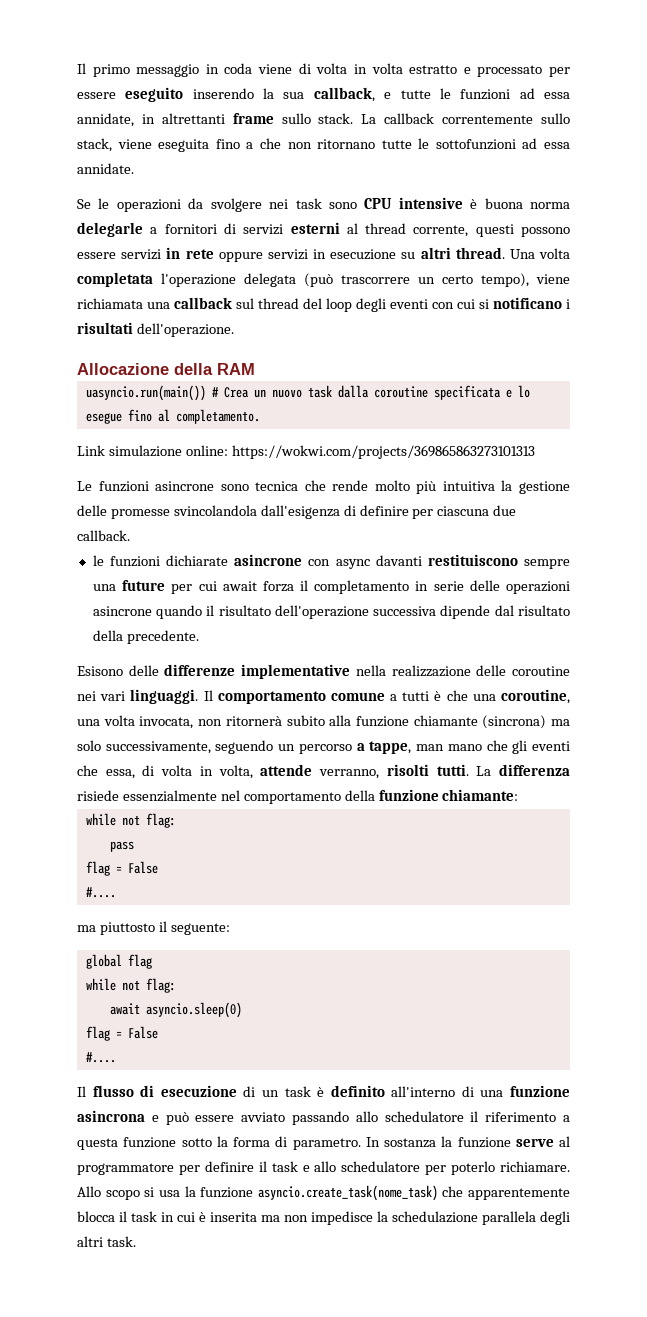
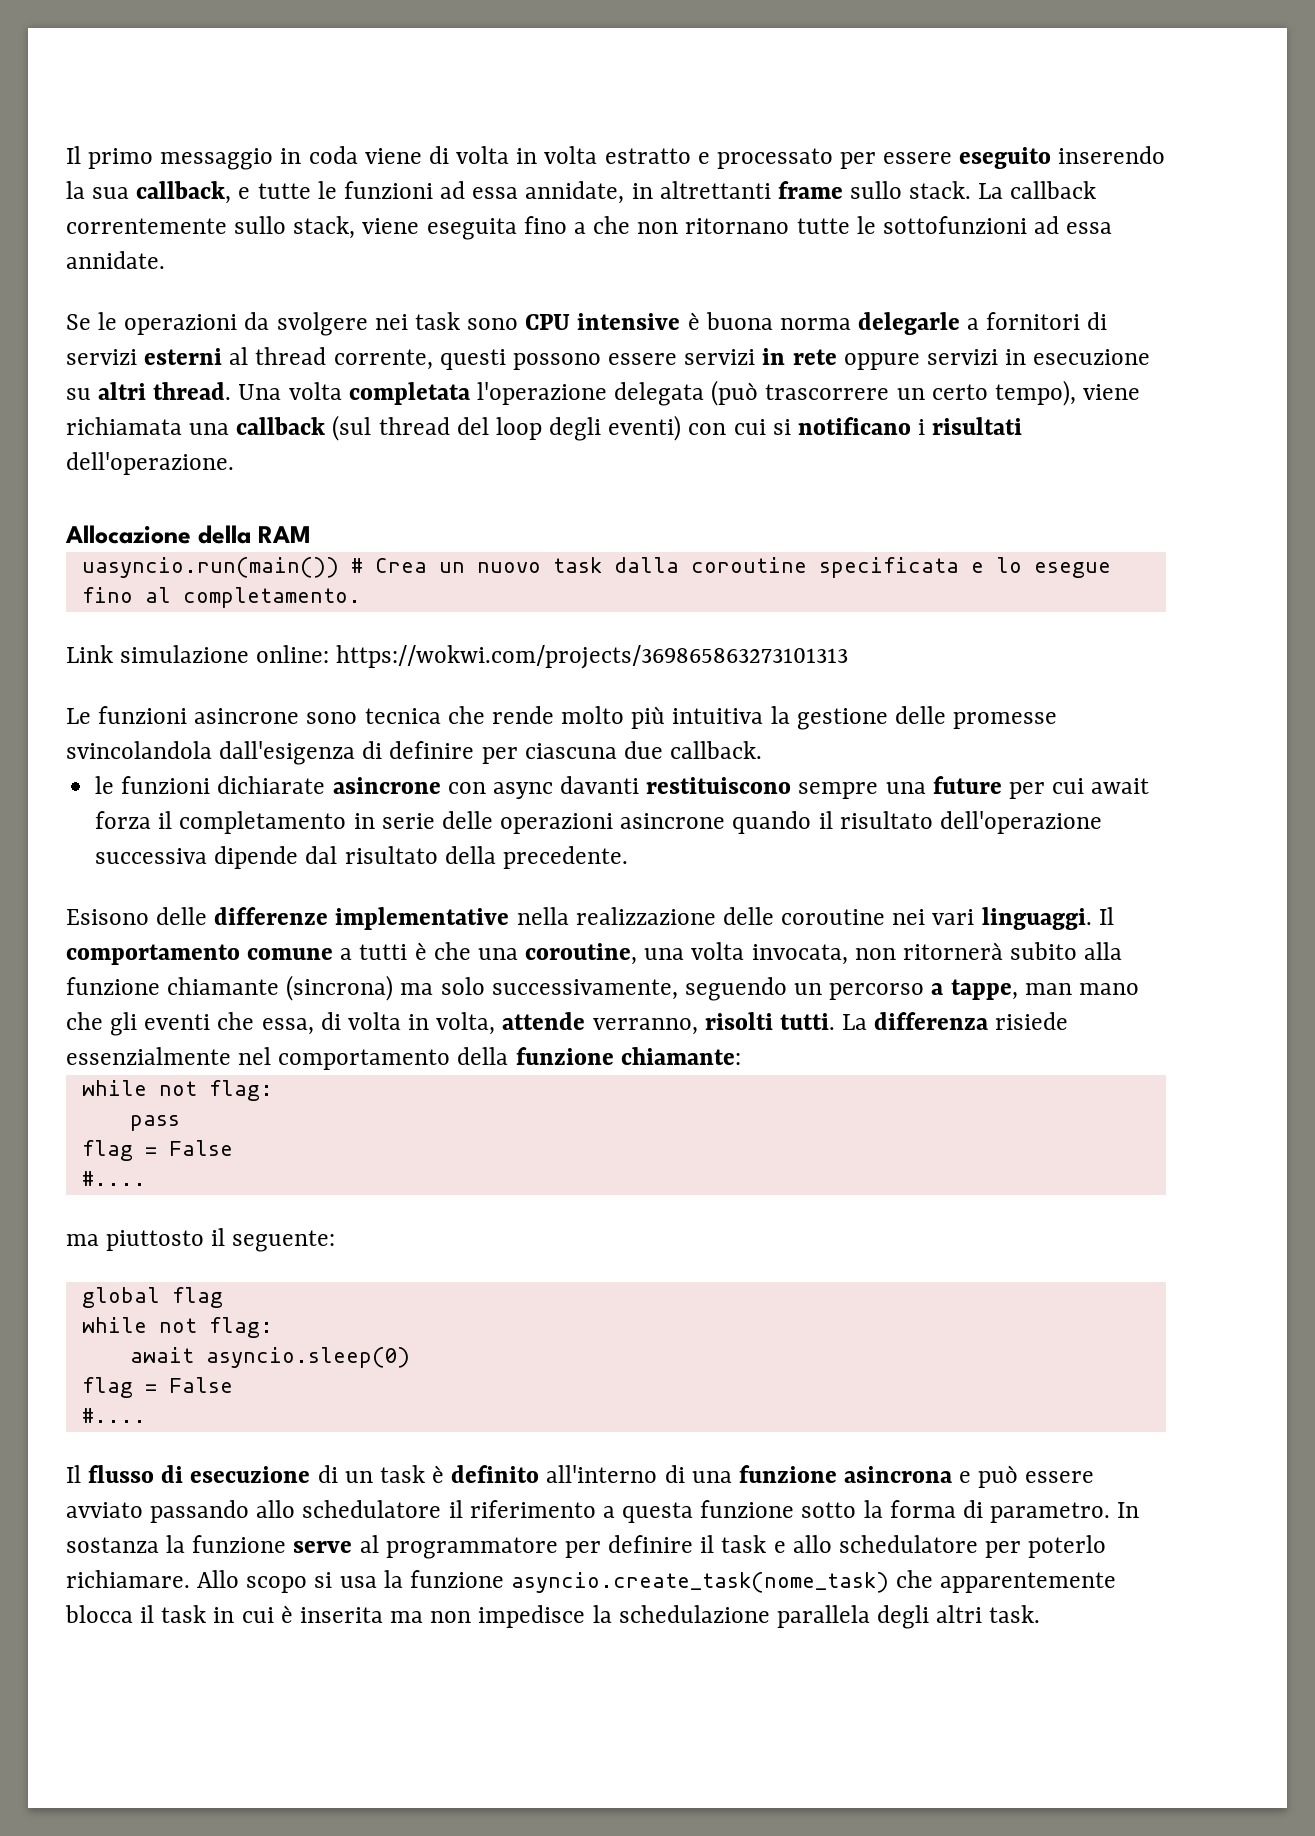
[236,298,254,309] sul -> [332,415,372,441] (sul
[390,299,428,309] eventi -> [608,415,682,441] eventi)

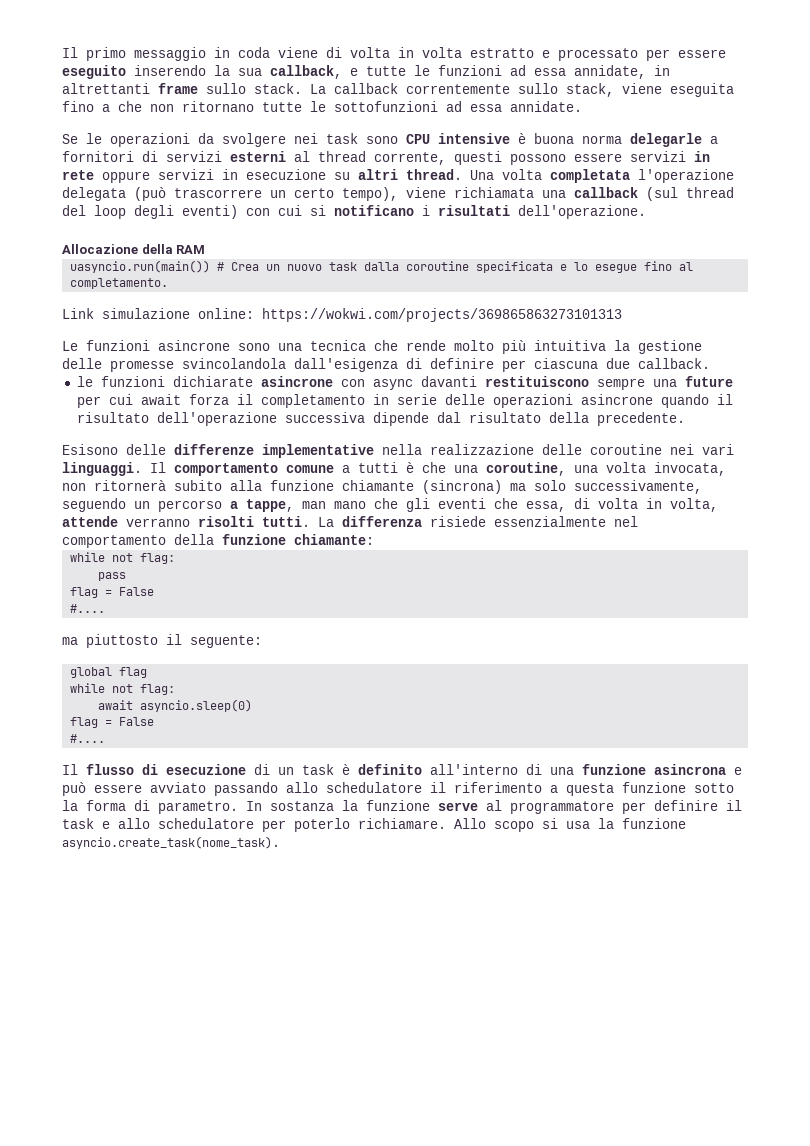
(358, 718) none -> [278,343,302,351] una
[592,1018,698,1035] verranno, -> [126,518,190,527] verranno
[511,1570,1117,1593] [65,1605,1041,1629] asyncio.create_task(nome_task) che apparentemente blocca il task in cui è inserita ma non impedisce la schedulazione parallela degli altri task. -> [62,836,280,849] asyncio.create_task(nome_task).

